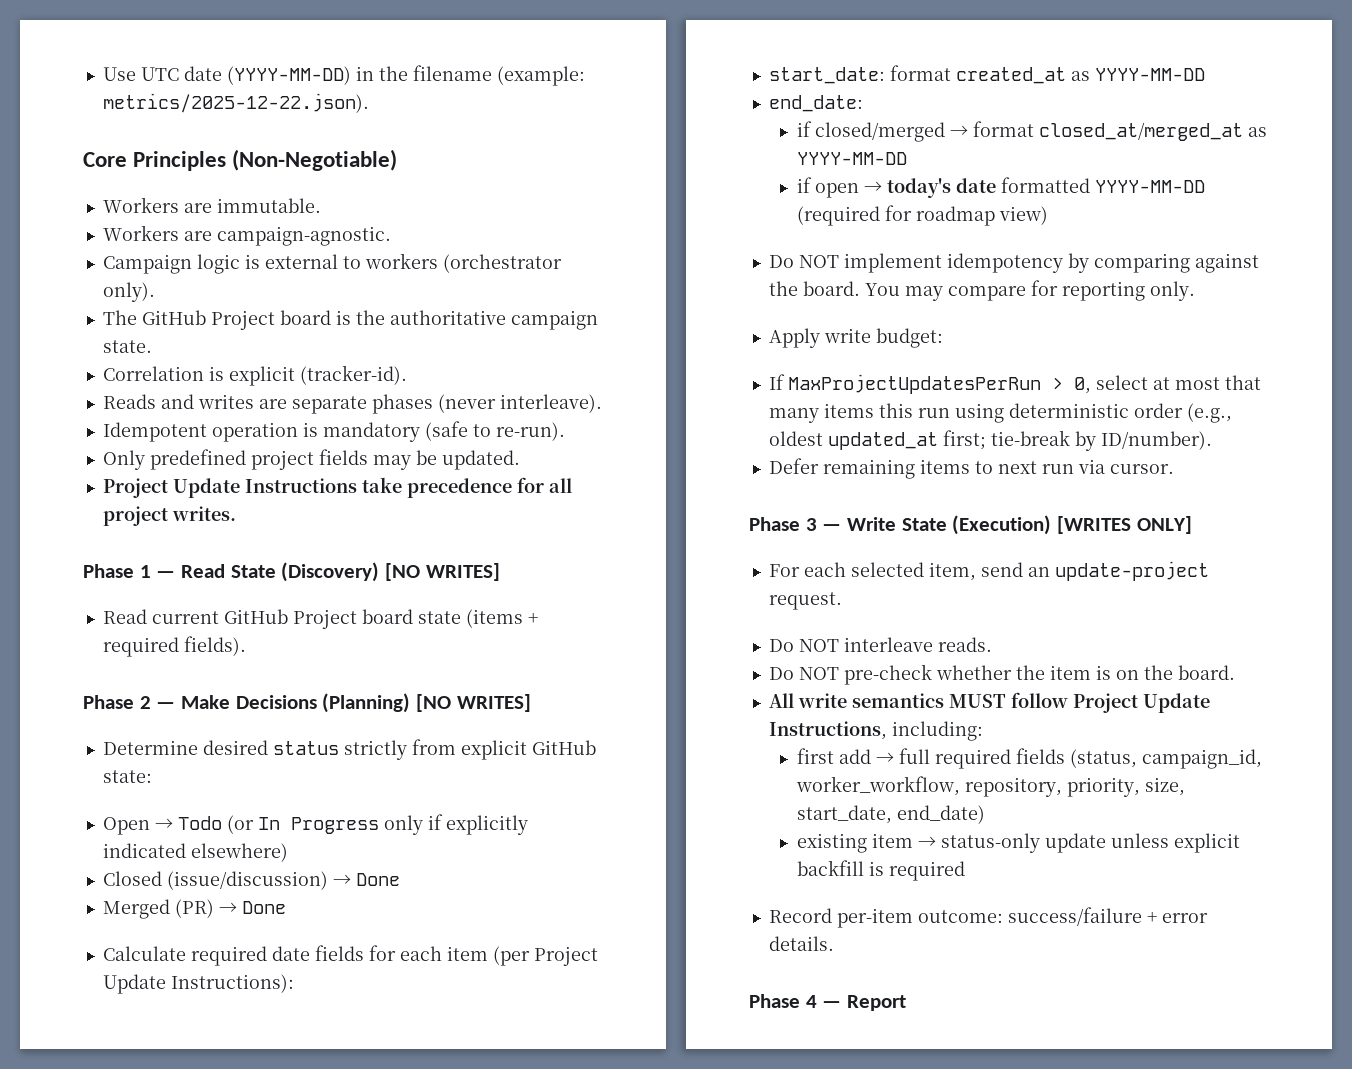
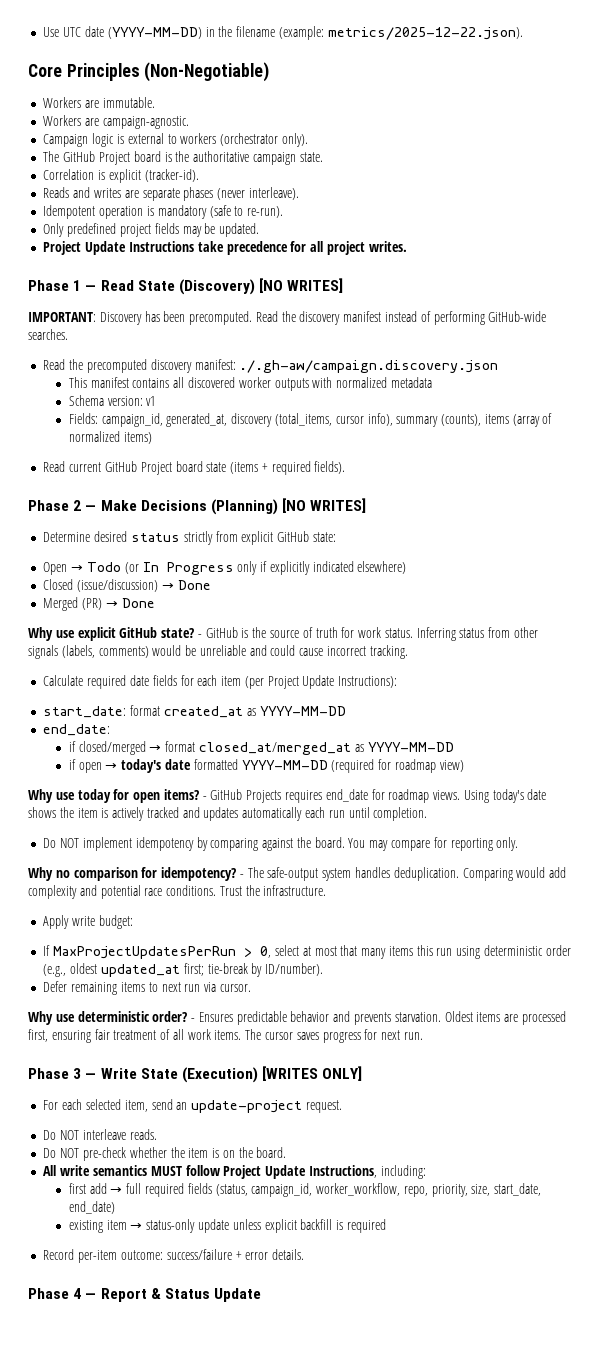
(500, 572) none -> [28,311,547,325] [28,329,68,340] [43,359,499,373] [68,377,432,391] [68,395,157,406] [68,413,553,427] [68,431,152,444] // IMPORTANT: Discovery has been precomputed. Read the discovery manifest instead of performing GitHub-wide searches. // Read the precomputed discovery manifest: ./.gh-aw/campaign.discovery.json // This manifest contains all discovered worker outputs with normalized metadata // Schema version: v1 // Fields: campaign_id, generated_at, discovery (total_items, cursor info), summary (counts), items (array of normalized items)
(286, 907) none -> [28,627,539,641] [28,645,408,659] // Why use explicit GitHub state? - GitHub is the source of truth for work status. Inferring status from other signals (labels, comments) would be unreliable and could cause incorrect tracking.
(1048, 215) none -> [28,789,547,803] [28,807,428,821] // Why use today for open items? - GitHub Projects requires end_date for roadmap views. Using today's date shows the item is actively tracked and updates automatically each run until completion.
(1195, 291) none -> [28,867,567,881] [28,885,327,899] // Why no comparison for idempotency? - The safe-output system handles deduplication. Comparing would add complexity and potential race conditions. Trust the infrastructure.
(1174, 469) none -> [28,1011,566,1025] [28,1029,423,1043] // Why use deterministic order? - Ensures predictable behavior and prevents starvation. Oldest items are processed first, ensuring fair treatment of all work items. The cursor saves progress for next run.
[964,777,1062,797] repository, -> [403,1186,428,1197] repo,
(907, 1003) none -> [150,1288,262,1302] & Status Update

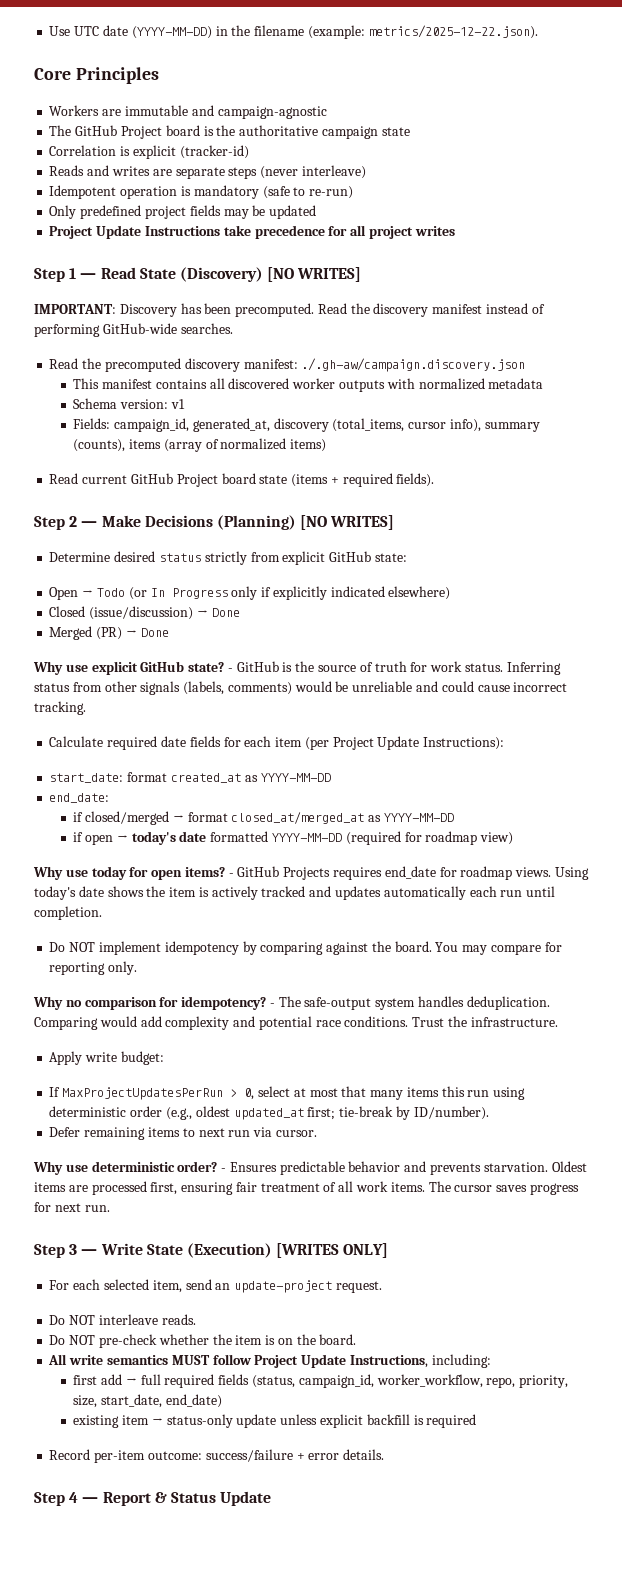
[144,62,270,82] [43,97,155,108] [43,115,189,129] [43,133,308,147] (Non-Negotiable) // Workers are immutable. // Workers are campaign-agnostic. // Campaign logic is external to workers (orchestrator only). -> [49,105,327,119] // Workers are immutable and campaign-agnostic
[299,152,323,162] state. -> [381,127,410,136] state
[144,169,199,182] (tracker-id). -> [179,145,249,159] (tracker-id)
[183,187,299,201] phases (never interleave). -> [228,165,366,179] steps (never interleave)
[247,206,284,218] re-run). -> [309,186,354,199] re-run)
[219,223,260,237] updated. -> [269,205,317,219] updated
[368,241,407,252] [28,280,69,291] writes. // Phase -> [414,226,455,236] [34,268,65,282] writes // Step
[28,500,69,511] Phase -> [34,516,65,530] Step
[28,1068,69,1079] Phase -> [34,1244,65,1258] Step
[28,1288,69,1299] Phase -> [34,1492,65,1506] Step

